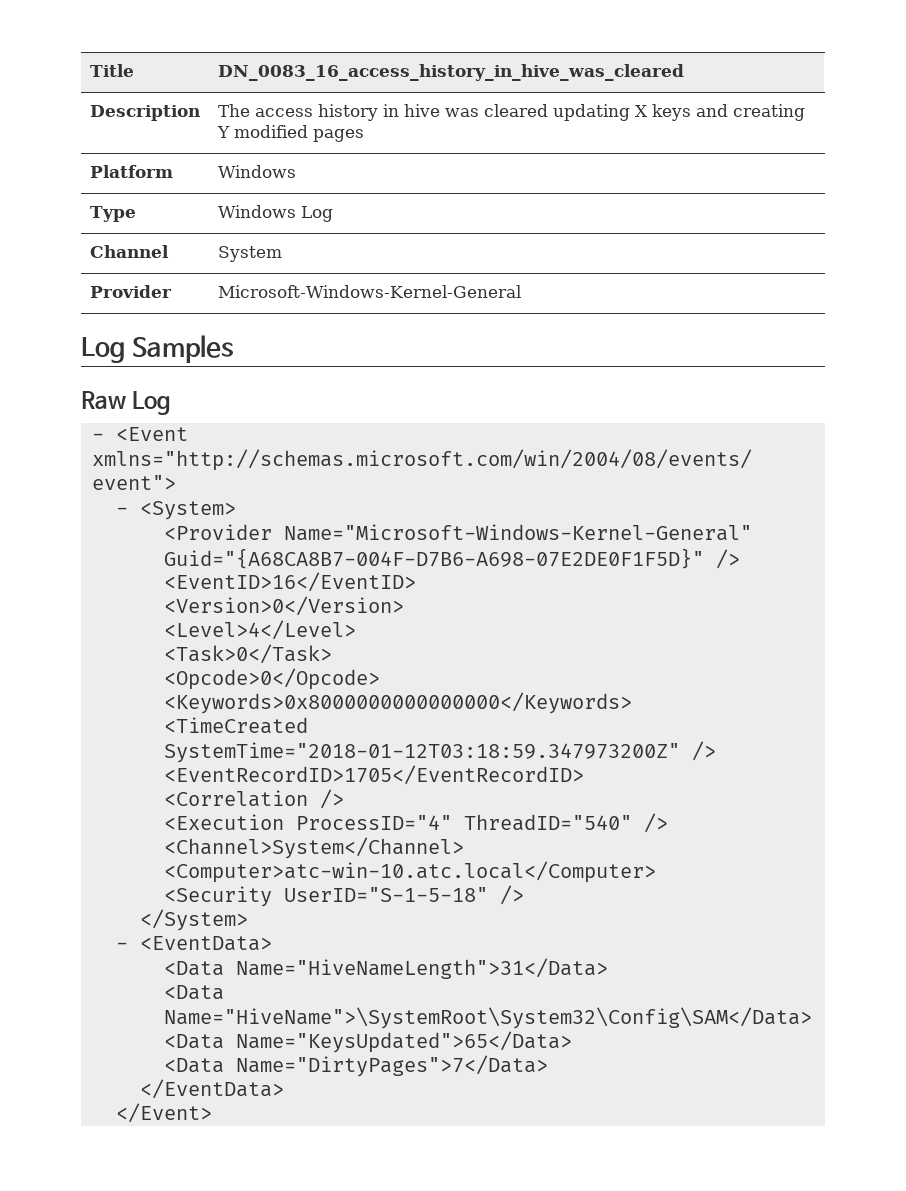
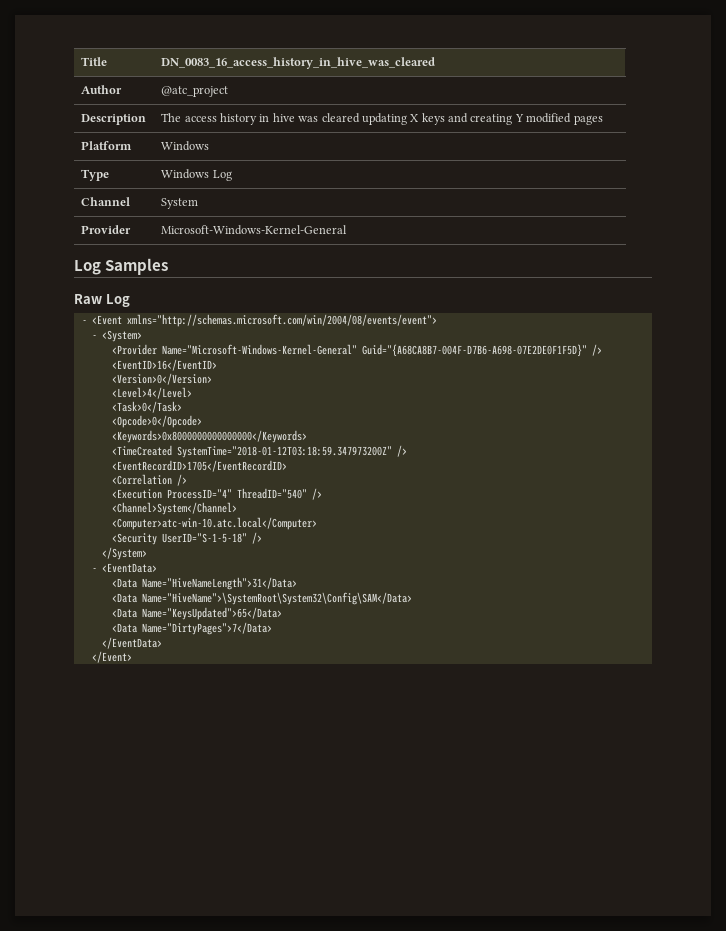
(684, 72) none -> [81,85,123,94] [161,86,229,97] // Author | @atc_project

